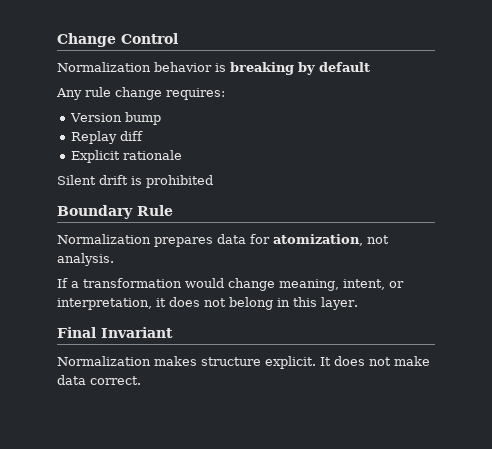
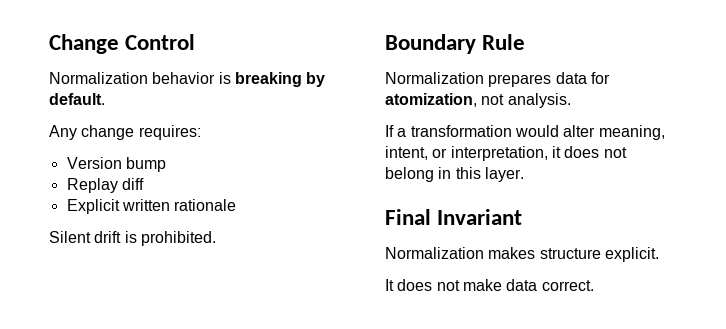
[319,62,370,72] default -> [49,93,105,105] default.
[85,87,111,97] rule -> (77, 132) none
(120, 156) none -> [121,199,170,211] written
[146,175,213,188] prohibited -> [140,231,216,246] prohibited.
[228,278,275,291] change -> [563,125,596,137] alter
(316, 362) none -> (659, 254) //

